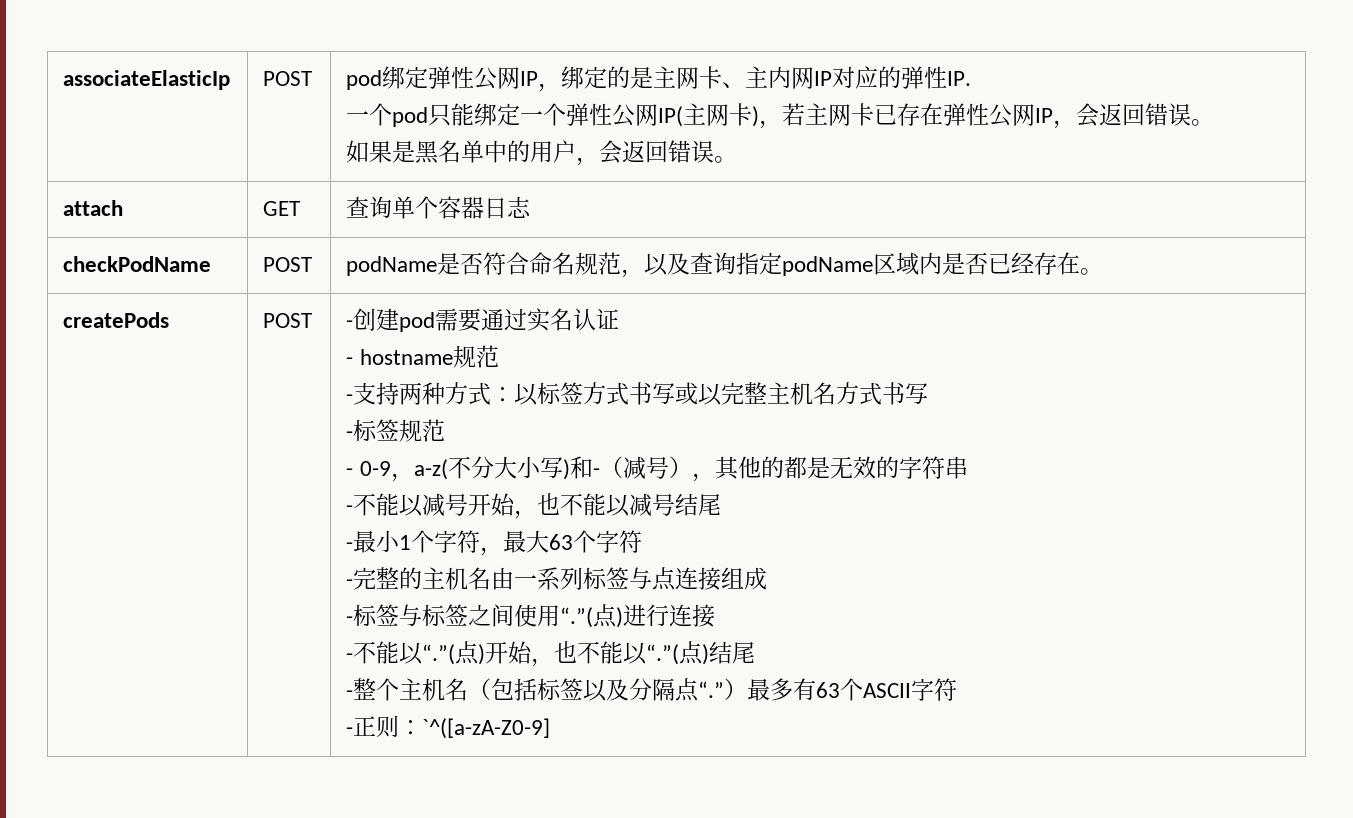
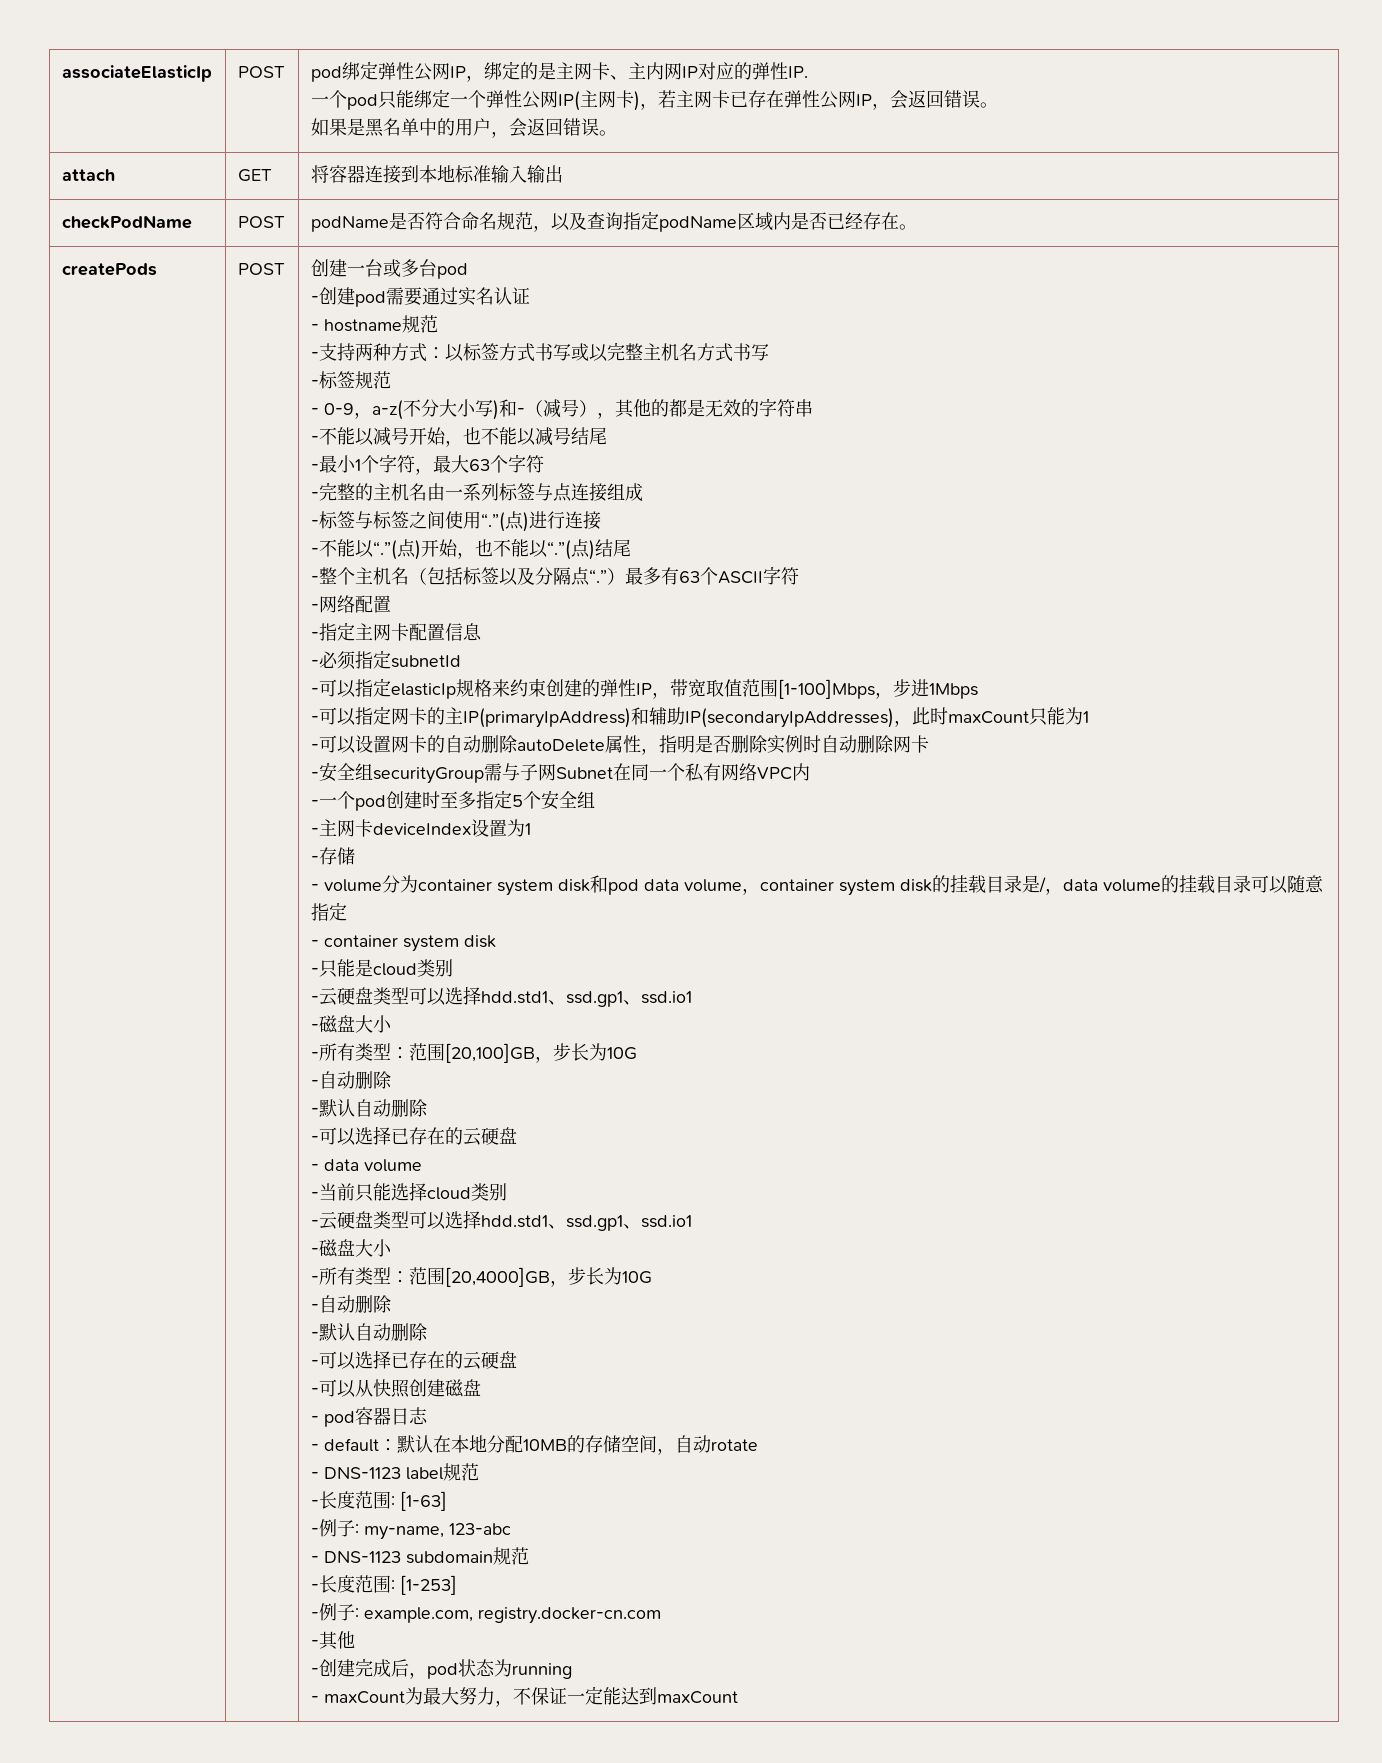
[346,196,532,219] 查询单个容器日志 -> [310,165,563,184] 将容器连接到本地标准输入输出
(313, 320) none -> [310,259,468,279] 创建一台或多台pod //
[353,715,551,739] 正则：`^([a-zA-Z0-9] -> [318,595,391,613] [310,622,482,641] [310,650,461,670] [310,678,978,699] [310,706,1089,728] [310,735,929,755] [310,762,810,784] [310,790,595,811] [310,819,531,837] [310,847,355,865] [310,875,1324,896] [310,902,347,921] [310,935,496,952] [310,959,453,978] [310,986,692,1007] [310,1015,392,1034] [310,1043,637,1063] [310,1071,392,1089] [310,1099,428,1117] [310,1126,517,1146] [310,1159,422,1172] [310,1182,507,1202] [310,1210,692,1231] [310,1239,392,1258] [310,1267,652,1287] [310,1295,392,1313] [310,1323,428,1341] [310,1350,517,1370] [310,1379,481,1398] [310,1407,428,1427] [310,1435,758,1455] [310,1463,479,1481] [310,1491,447,1511] [310,1519,511,1540] [310,1547,529,1565] [310,1575,457,1595] [310,1603,661,1624] [310,1631,355,1650] [310,1658,572,1679] [310,1686,738,1707] 网络配置 // -指定主网卡配置信息 // -必须指定subnetId // -可以指定elasticIp规格来约束创建的弹性IP，带宽取值范围[1-100]Mbps，步进1Mbps // -可以指定网卡的主IP(primaryIpAddress)和辅助IP(secondaryIpAddresses)，此时maxCount只能为1 // -可以设置网卡的自动删除autoDelete属性，指明是否删除实例时自动删除网卡 // -安全组securityGroup需与子网Subnet在同一个私有网络VPC内 // -一个pod创建时至多指定5个安全组 // -主网卡deviceIndex设置为1 // -存储 // - volume分为container system disk和pod data volume，container system disk的挂载目录是/，data volume的挂载目录可以随意指定 // - container system disk // -只能是cloud类别 // -云硬盘类型可以选择hdd.std1、ssd.gp1、ssd.io1 // -磁盘大小 // -所有类型：范围[20,100]GB，步长为10G // -自动删除 // -默认自动删除 // -可以选择已存在的云硬盘 // - data volume // -当前只能选择cloud类别 // -云硬盘类型可以选择hdd.std1、ssd.gp1、ssd.io1 // -磁盘大小 // -所有类型：范围[20,4000]GB，步长为10G // -自动删除 // -默认自动删除 // -可以选择已存在的云硬盘 // -可以从快照创建磁盘 // - pod容器日志 // - default：默认在本地分配10MB的存储空间，自动rotate // - DNS-1123 label规范 // -长度范围: [1-63] // -例子: my-name, 123-abc // - DNS-1123 subdomain规范 // -长度范围: [1-253] // -例子: example.com, registry.docker-cn.com // -其他 // -创建完成后，pod状态为running // - maxCount为最大努力，不保证一定能达到maxCount

